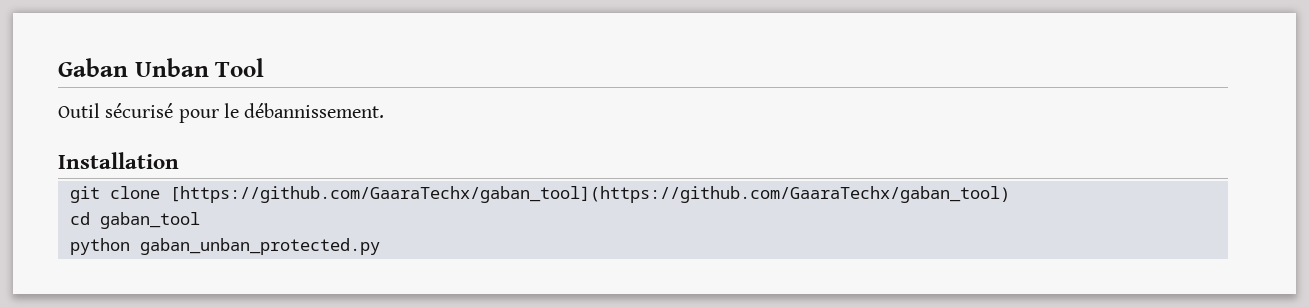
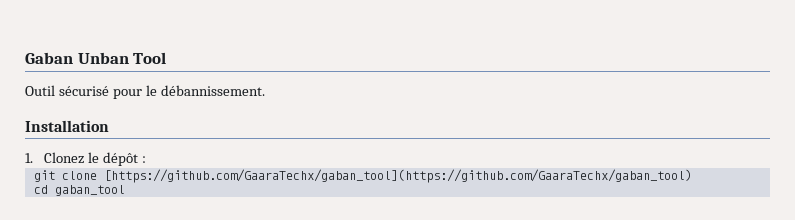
(179, 160) none -> [25,152,146,166] // 1. Clonez le dépôt :
[69,238,380,255] // python gaban_unban_protected.py -> (125, 190) none

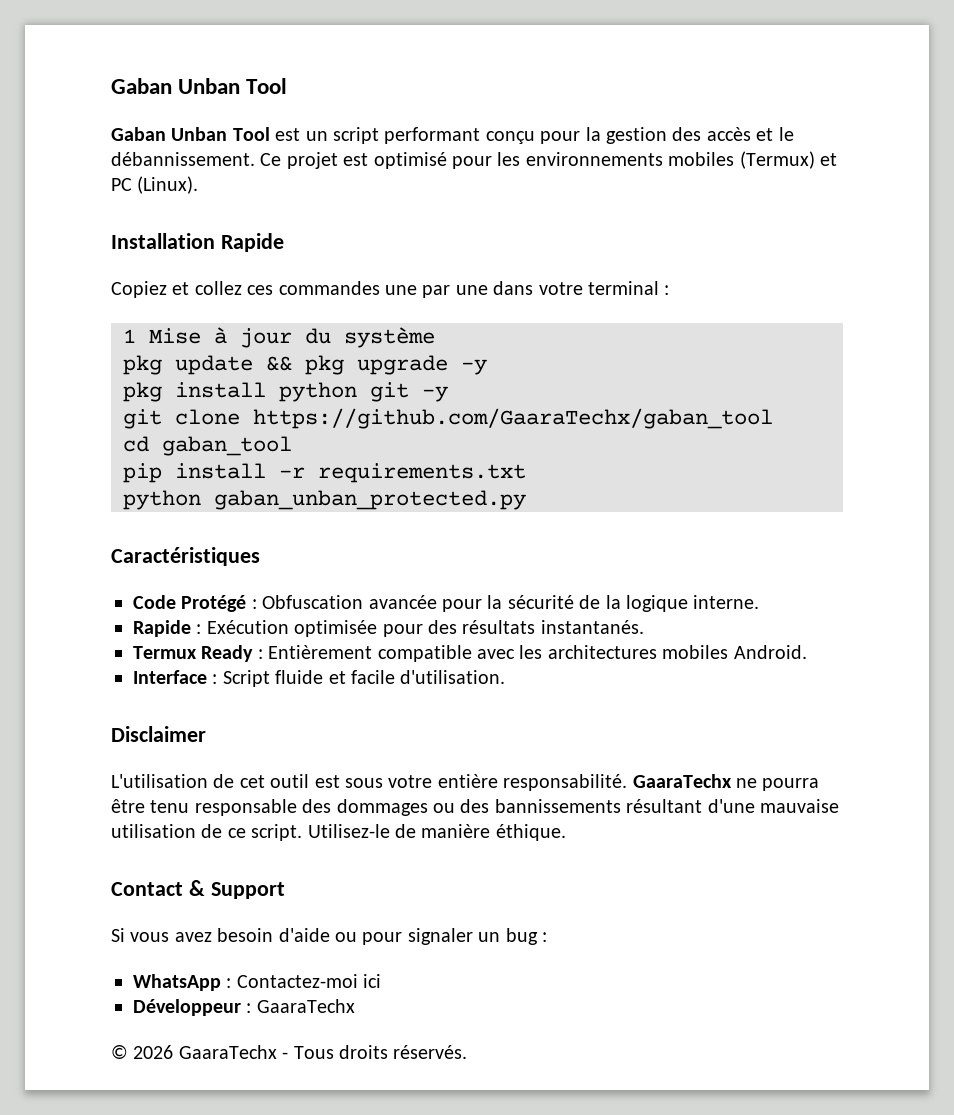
[25,85,265,99] [25,120,109,132] [25,152,146,166] Outil sécurisé pour le débannissement. // Installation // 1. Clonez le dépôt : -> [111,127,794,144] [111,151,837,169] [111,176,199,194] [111,233,284,252] [111,281,670,298] [123,327,435,348] [123,355,487,375] [123,382,448,402] Gaban Unban Tool est un script performant conçu pour la gestion des accès et le débannissement. Ce projet est optimisé pour les environnements mobiles (Termux) et PC (Linux). // Installation Rapide // Copiez et collez ces commandes une par une dans votre terminal : // 1 Mise à jour du système // pkg update && pkg upgrade -y // pkg install python git -y
[103,169,692,183] [https://github.com/GaaraTechx/gaban_tool](https://github.com/GaaraTechx/gaban_tool) -> [253,408,773,429] https://github.com/GaaraTechx/gaban_tool
(125, 190) none -> [123,463,526,483] [123,490,526,510] [111,547,260,566] [133,595,760,612] [133,620,644,637] [133,645,807,662] [133,670,506,687] [111,726,206,742] [111,774,820,791] [111,799,839,816] [111,824,566,841] [111,880,285,899] [111,928,547,945] [133,974,382,991] [133,999,355,1016] [111,1045,468,1059] // pip install -r requirements.txt // python gaban_unban_protected.py // Caractéristiques // Code Protégé : Obfuscation avancée pour la sécurité de la logique interne. // Rapide : Exécution optimisée pour des résultats instantanés. // Termux Ready : Entièrement compatible avec les architectures mobiles Android. // Interface : Script fluide et facile d'utilisation. // Disclaimer // L'utilisation de cet outil est sous votre entière responsabilité. GaaraTechx ne pourra être tenu responsable des dommages ou des bannissements résultant d'une mauvaise utilisation de ce script. Utilisez-le de manière éthique. // Contact & Support // Si vous avez besoin d'aide ou pour signaler un bug : // WhatsApp : Contactez-moi ici // Développeur : GaaraTechx // © 2026 GaaraTechx - Tous droits réservés.

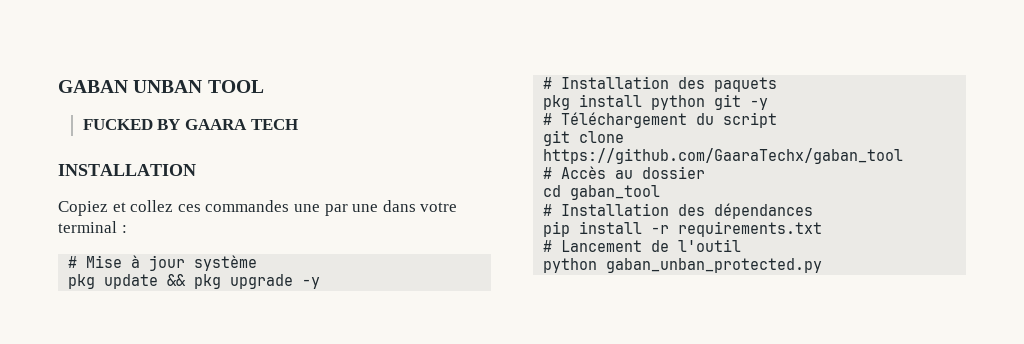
[111,78,288,94] [111,127,794,144] [111,151,837,169] [111,176,199,194] [111,233,284,252] Gaban Unban Tool // Gaban Unban Tool est un script performant conçu pour la gestion des accès et le débannissement. Ce projet est optimisé pour les environnements mobiles (Termux) et PC (Linux). // Installation Rapide -> [58,80,264,93] [82,119,298,130] [58,164,196,176] GABAN UNBAN TOOL // FUCKED BY GAARA TECH // INSTALLATION
[123,329,136,343] 1 -> [68,256,78,268] #
[305,328,331,344] du -> (186, 263) none
(487, 367) none -> [543,76,778,92] // # Installation des paquets
(448, 394) none -> [543,112,778,128] // # Téléchargement du script
[123,436,292,456] [123,463,526,483] [123,490,526,510] [111,547,260,566] [133,595,760,612] [133,620,644,637] [133,645,807,662] [133,670,506,687] [111,726,206,742] [111,774,820,791] [111,799,839,816] [111,824,566,841] [111,880,285,899] [111,928,547,945] [133,974,382,991] [133,999,355,1016] [111,1045,468,1059] cd gaban_tool // pip install -r requirements.txt // python gaban_unban_protected.py // Caractéristiques // Code Protégé : Obfuscation avancée pour la sécurité de la logique interne. // Rapide : Exécution optimisée pour des résultats instantanés. // Termux Ready : Entièrement compatible avec les architectures mobiles Android. // Interface : Script fluide et facile d'utilisation. // Disclaimer // L'utilisation de cet outil est sous votre entière responsabilité. GaaraTechx ne pourra être tenu responsable des dommages ou des bannissements résultant d'une mauvaise utilisation de ce script. Utilisez-le de manière éthique. // Contact & Support // Si vous avez besoin d'aide ou pour signaler un bug : // WhatsApp : Contactez-moi ici // Développeur : GaaraTechx // © 2026 GaaraTechx - Tous droits réservés. -> [543,166,706,179] [543,185,661,200] [543,203,814,219] [543,221,823,237] [543,239,742,252] [543,258,823,273] # Accès au dossier // cd gaban_tool // # Installation des dépendances // pip install -r requirements.txt // # Lancement de l'outil // python gaban_unban_protected.py

